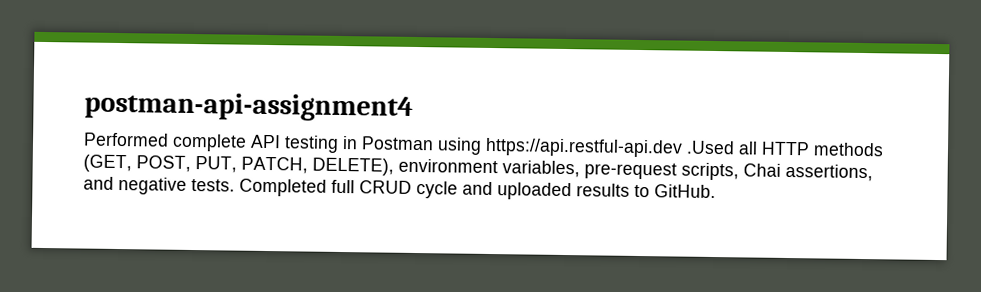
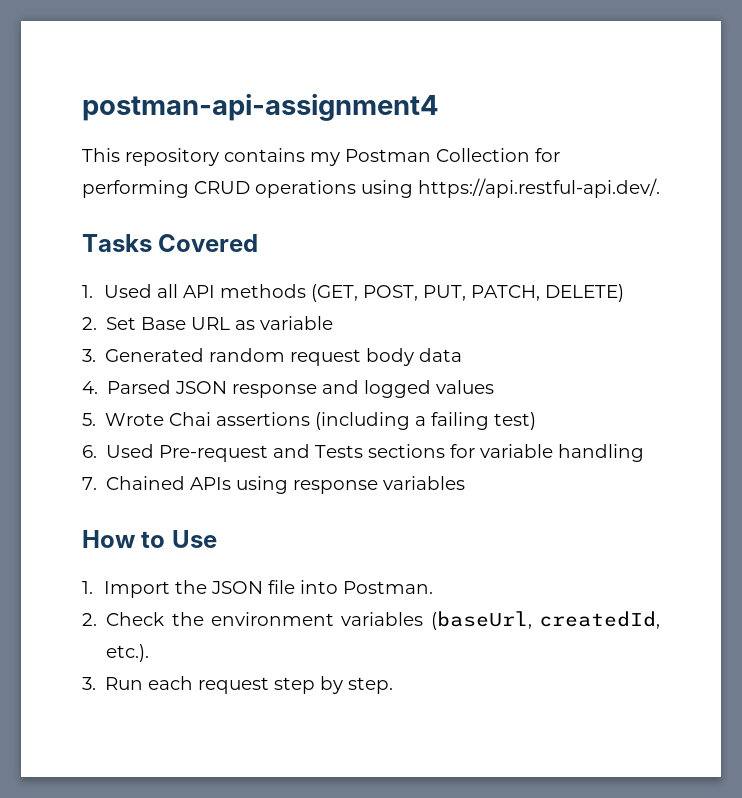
[83,132,810,158] Performed complete API testing in Postman using https://api.restful-api.dev .Used all HTTP -> [82,148,560,166] [82,178,660,198] [82,234,259,252] [82,284,216,298] This repository contains my Postman Collection for performing CRUD operations using https://api.restful-api.dev/. // Tasks Covered // 1. Used all API
[312,157,873,182] [83,176,716,201] DELETE), environment variables, pre-request scripts, Chai assertions, and negative tests. Completed full CRUD cycle and uploaded results to GitHub. -> [545,284,625,302] [82,316,334,330] [82,348,463,366] [82,380,495,398] [82,412,537,430] [82,444,645,462] [82,476,466,494] [82,530,217,548] [82,580,434,598] [82,611,660,630] [106,644,150,662] [82,676,394,694] DELETE) // 2. Set Base URL as variable // 3. Generated random request body data // 4. Parsed JSON response and logged values // 5. Wrote Chai assertions (including a failing test) // 6. Used Pre-request and Tests sections for variable handling // 7. Chained APIs using response variables // How to Use // 1. Import the JSON file into Postman. // 2. Check the environment variables (baseUrl, createdId, etc.). // 3. Run each request step by step.

